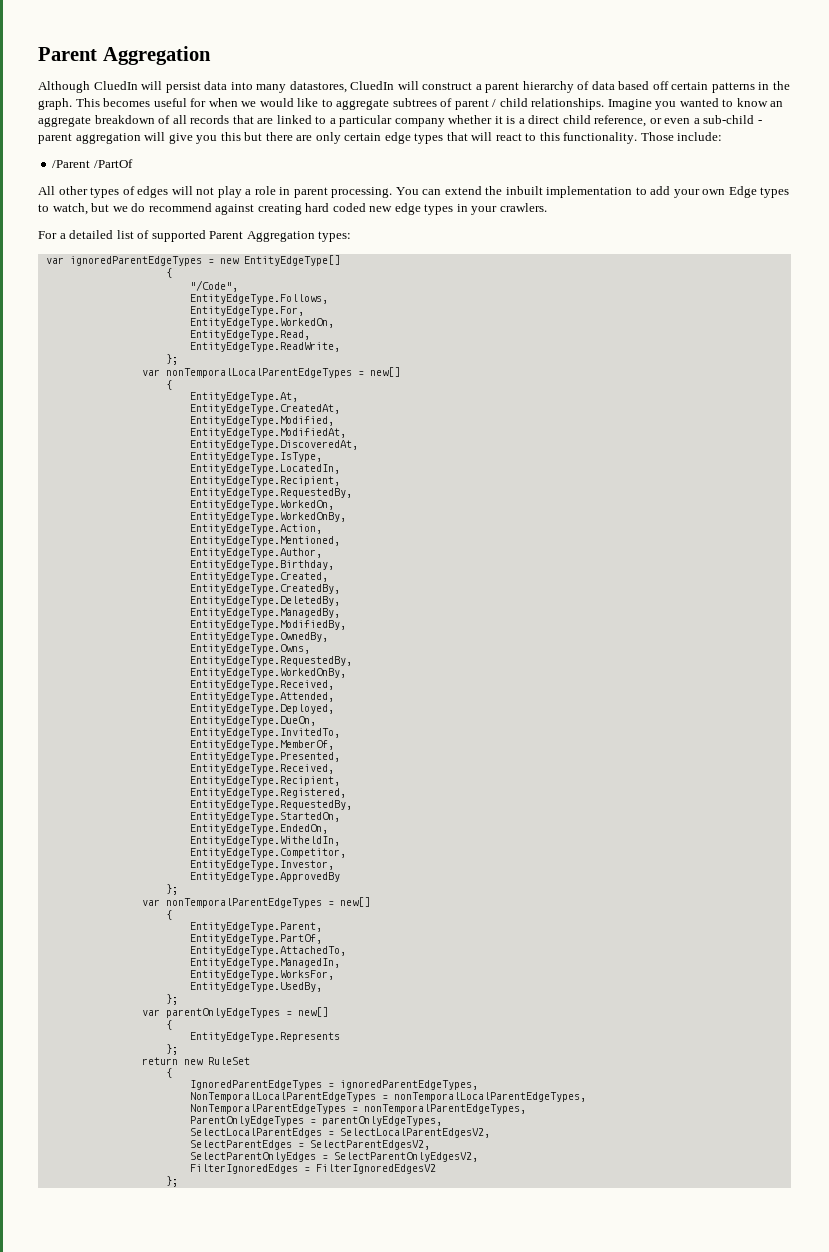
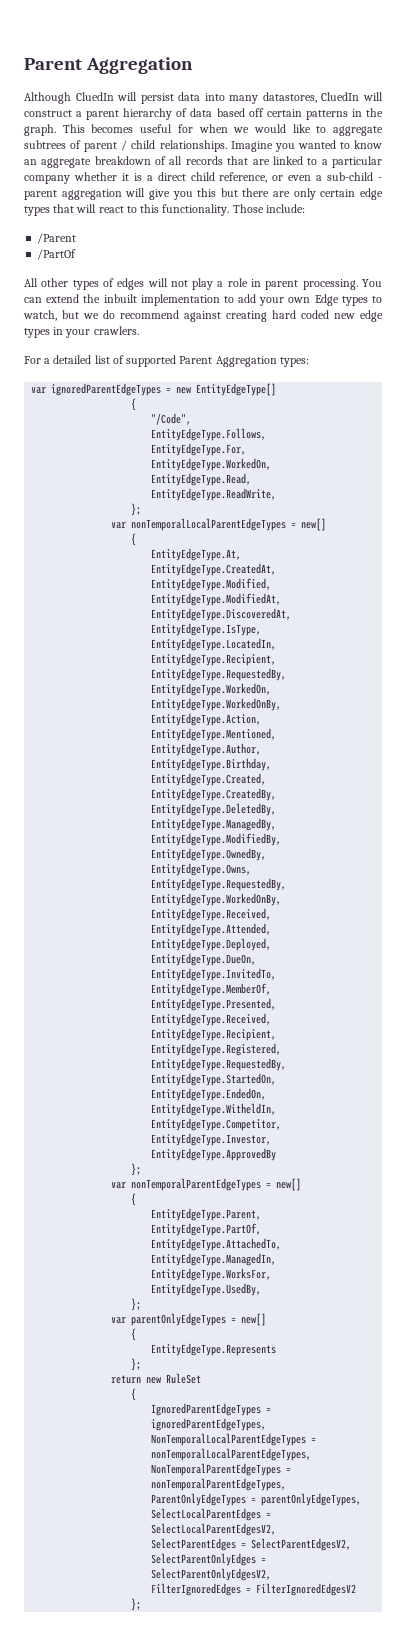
(91, 164) none -> (77, 238) //

